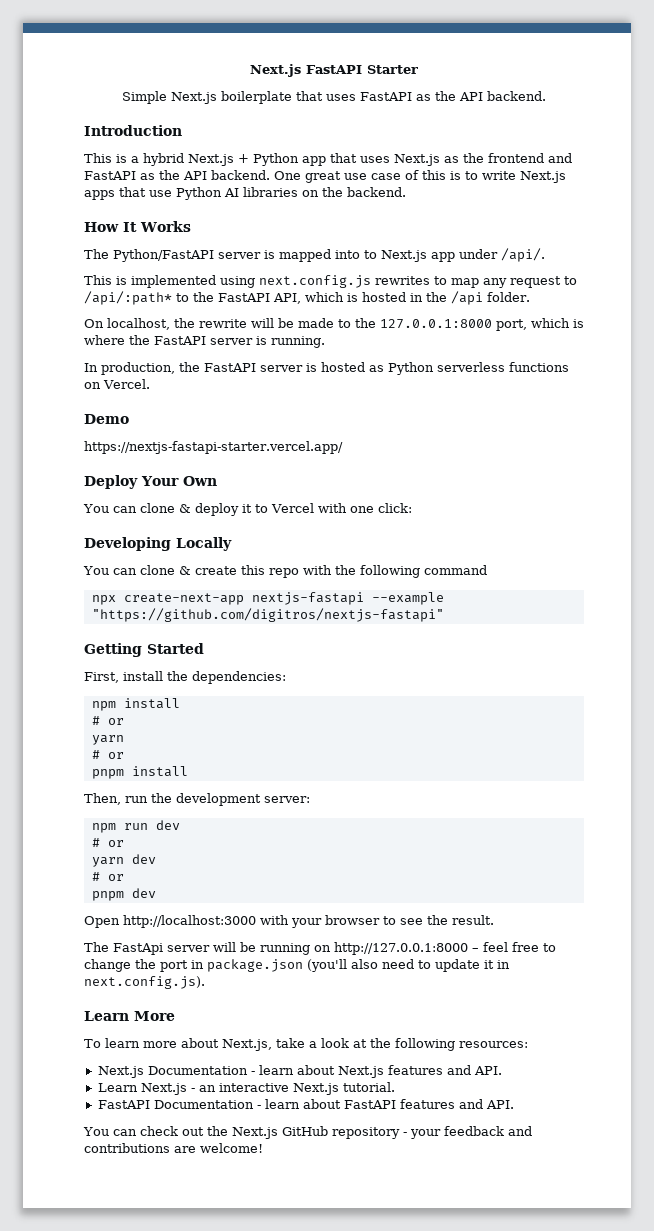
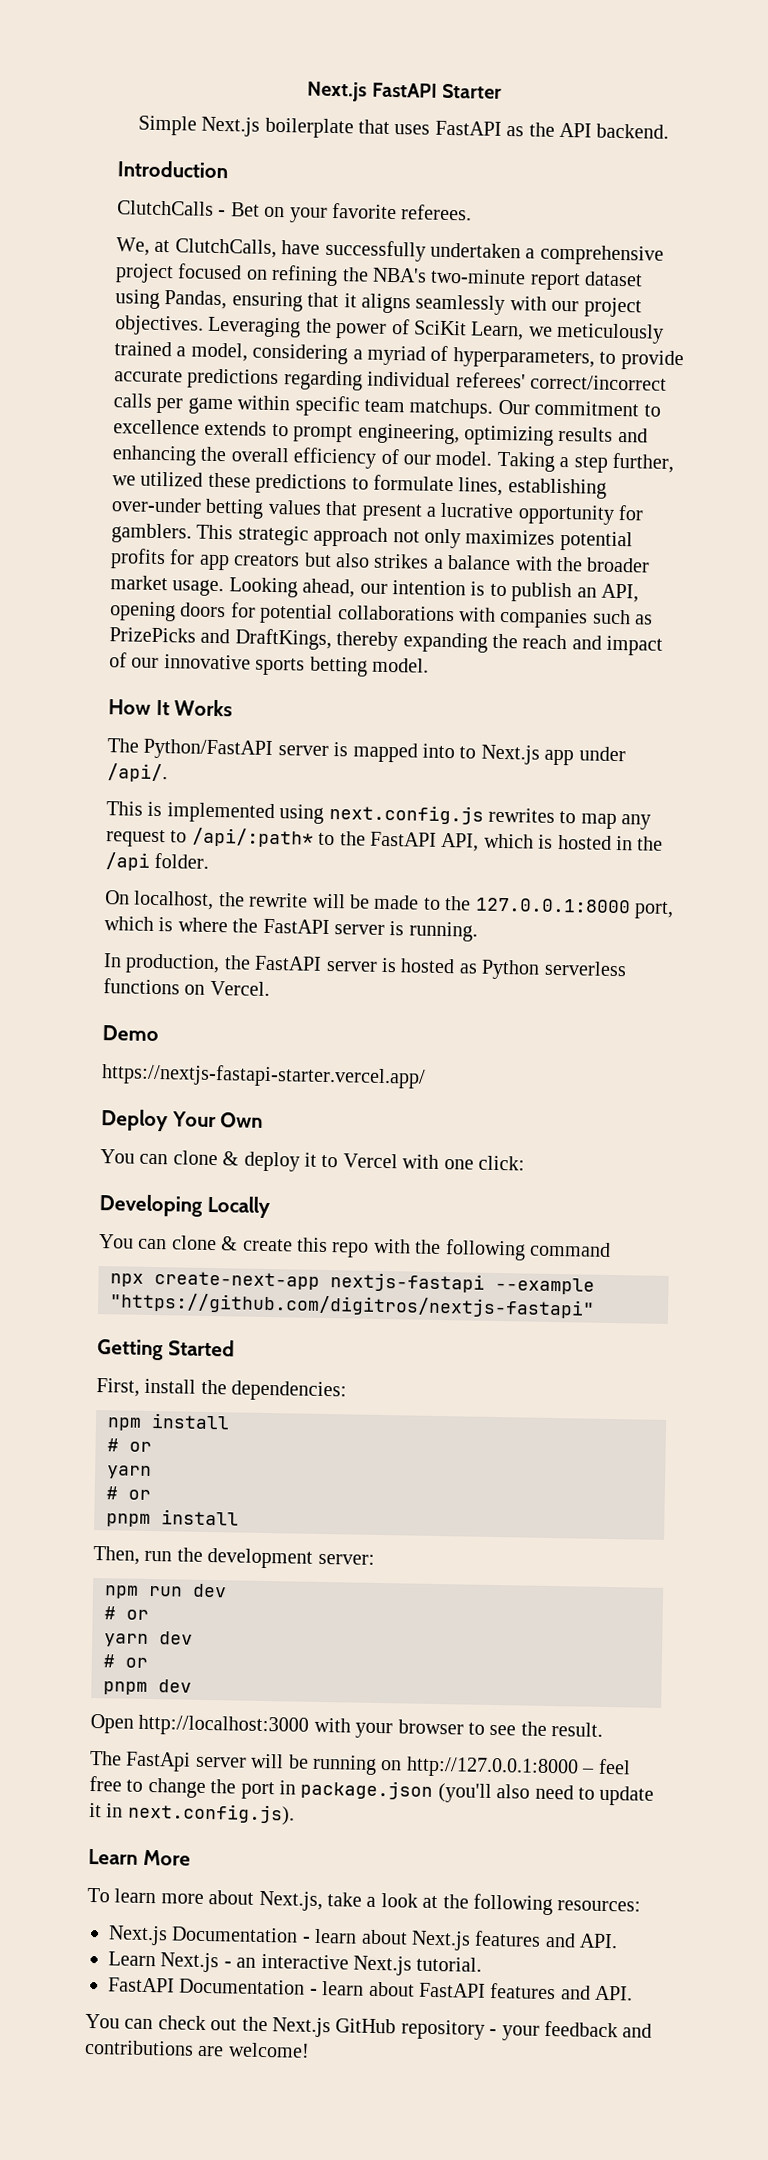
[84,153,572,166] [84,170,566,183] [84,187,406,200] This is a hybrid Next.js + Python app that uses Next.js as the frontend and FastAPI as the API backend. One great use case of this is to write Next.js apps that use Python AI libraries on the backend. -> [117,200,473,223] [116,237,664,266] [115,263,644,291] [115,289,642,318] [114,315,665,344] [114,341,684,371] [114,368,667,391] [113,393,661,419] [113,419,648,446] [112,445,674,473] [112,471,607,499] [111,497,645,525] [111,523,633,552] [110,548,651,573] [110,575,639,603] [109,601,654,629] [109,627,664,656] [109,652,429,677] ClutchCalls - Bet on your favorite referees. // We, at ClutchCalls, have successfully undertaken a comprehensive project focused on refining the NBA's two-minute report dataset using Pandas, ensuring that it aligns seamlessly with our project objectives. Leveraging the power of SciKit Learn, we meticulously trained a model, considering a myriad of hyperparameters, to provide accurate predictions regarding individual referees' correct/incorrect calls per game within specific team matchups. Our commitment to excellence extends to prompt engineering, optimizing results and enhancing the overall efficiency of our model. Taking a step further, we utilized these predictions to formulate lines, establishing over-under betting values that present a lucrative opportunity for gamblers. This strategic approach not only maximizes potential profits for app creators but also strikes a balance with the broader market usage. Looking ahead, our intention is to publish an API, opening doors for potential collaborations with companies such as PrizePicks and DraftKings, thereby expanding the reach and impact of our innovative sports betting model.

